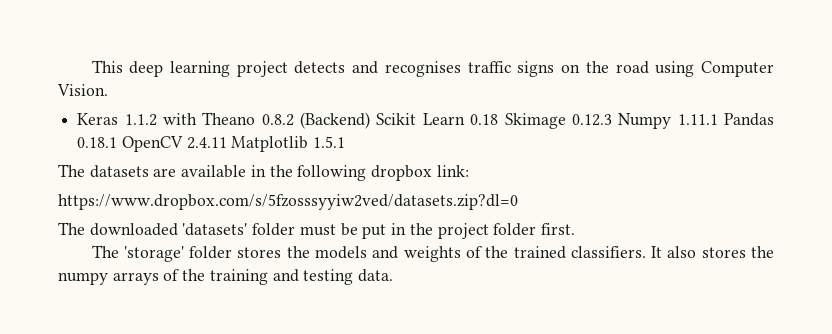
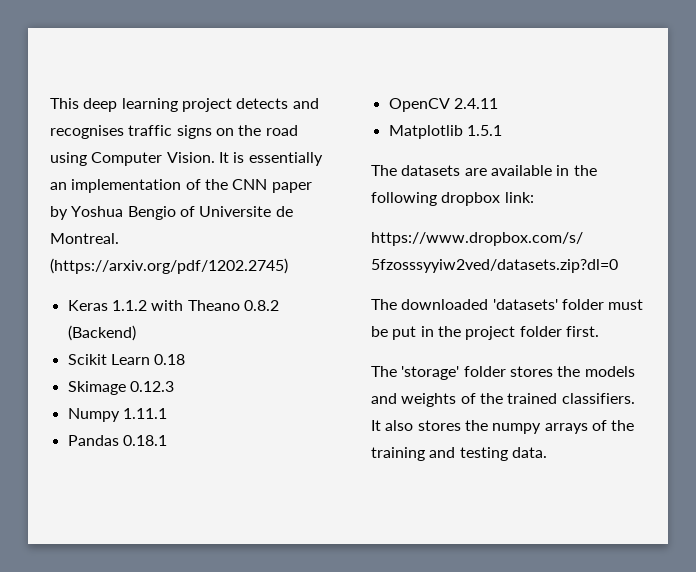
(108, 90) none -> [218,152,323,166] [50,179,312,193] [50,206,293,220] [50,233,119,244] [50,258,288,274] It is essentially an implementation of the CNN paper by Yoshua Bengio of Universite de Montreal. (https://arxiv.org/pdf/1202.2745)
(371, 120) none -> (136, 333) //
(499, 119) none -> (186, 359) //
(612, 120) none -> (174, 386) //
(718, 119) none -> (167, 413) //
(118, 142) none -> (167, 440) //
(227, 143) none -> (498, 103) //

